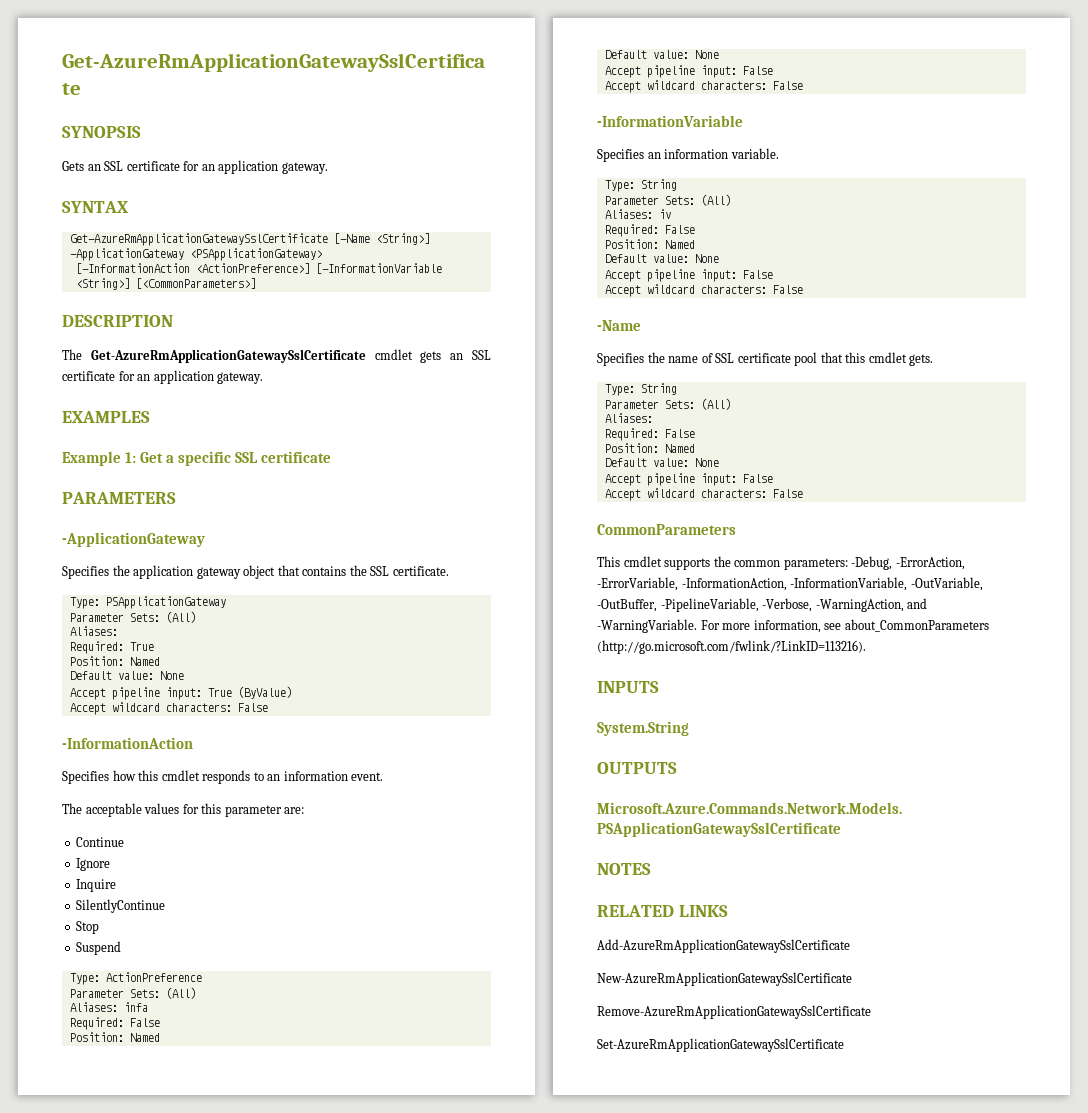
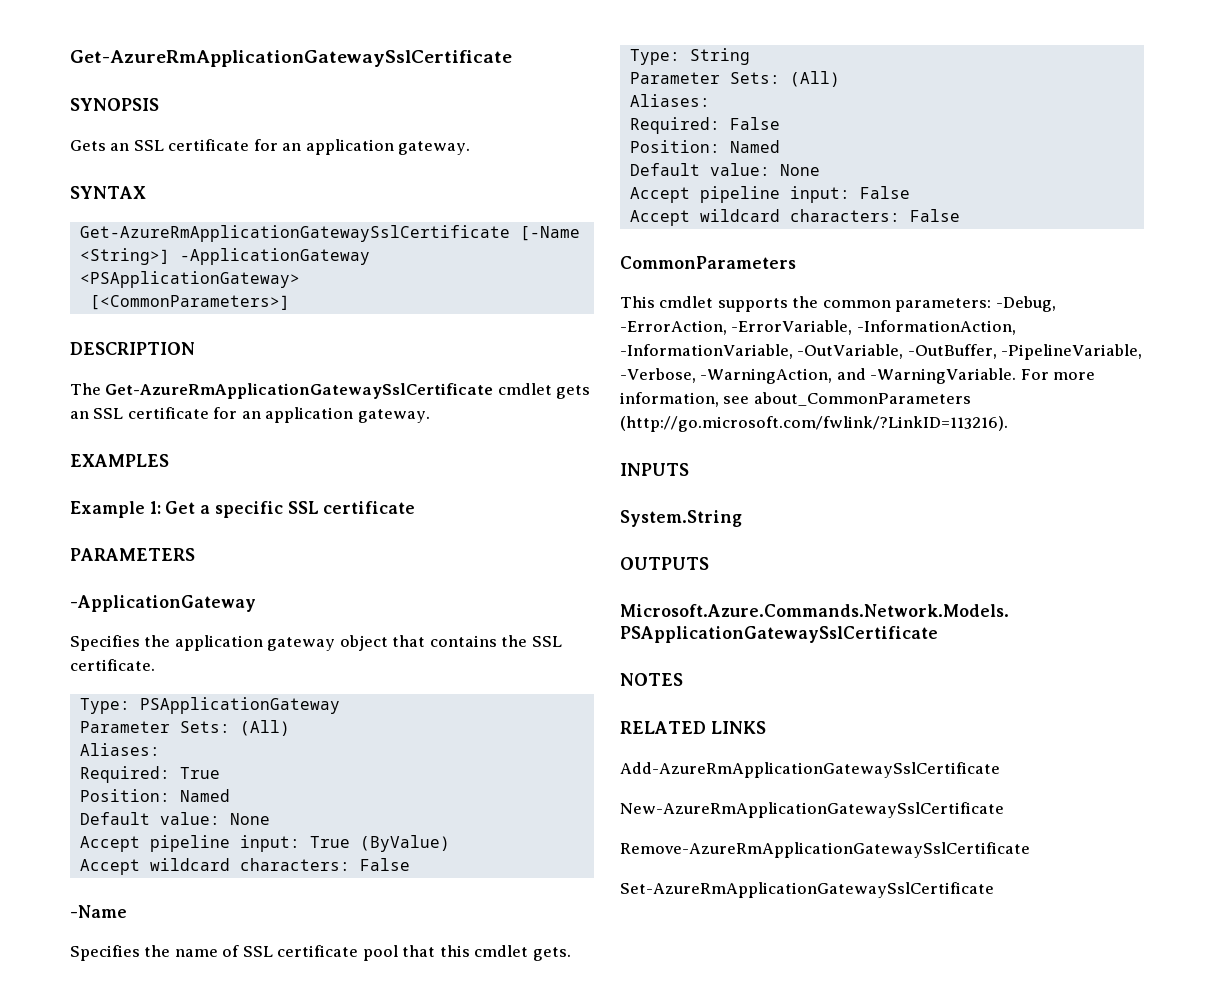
[75,263,442,274] [75,278,130,290] [-InformationAction <ActionPreference>] [-InformationVariable <String>] -> (300, 279) none
[62,737,193,749] [62,770,384,784] [62,803,305,817] [76,837,125,847] [76,858,111,871] [76,879,117,892] [76,899,166,913] [76,921,100,934] [76,941,122,955] [69,972,202,985] [69,987,196,999] [69,1002,148,1012] [69,1017,160,1030] [69,1032,160,1042] [604,50,719,59] [604,65,773,78] [604,80,803,93] [597,115,743,127] [597,148,779,162] [604,179,677,192] [604,194,731,206] [604,209,671,219] [604,224,695,237] [604,239,695,249] [604,254,719,263] [604,269,773,282] [604,284,803,297] // -InformationAction // Specifies how this cmdlet responds to an information event. // The acceptable values for this parameter are: // Continue // Ignore // Inquire // SilentlyContinue // Stop // Suspend // Type: ActionPreference // Parameter Sets: (All) // Aliases: infa // Required: False // Position: Named // Default value: None // Accept pipeline input: False // Accept wildcard characters: False // -InformationVariable // Specifies an information variable. // Type: String // Parameter Sets: (All) // Aliases: iv // Required: False // Position: Named // Default value: None // Accept pipeline input: False // Accept wildcard characters: False -> (410, 864) none

